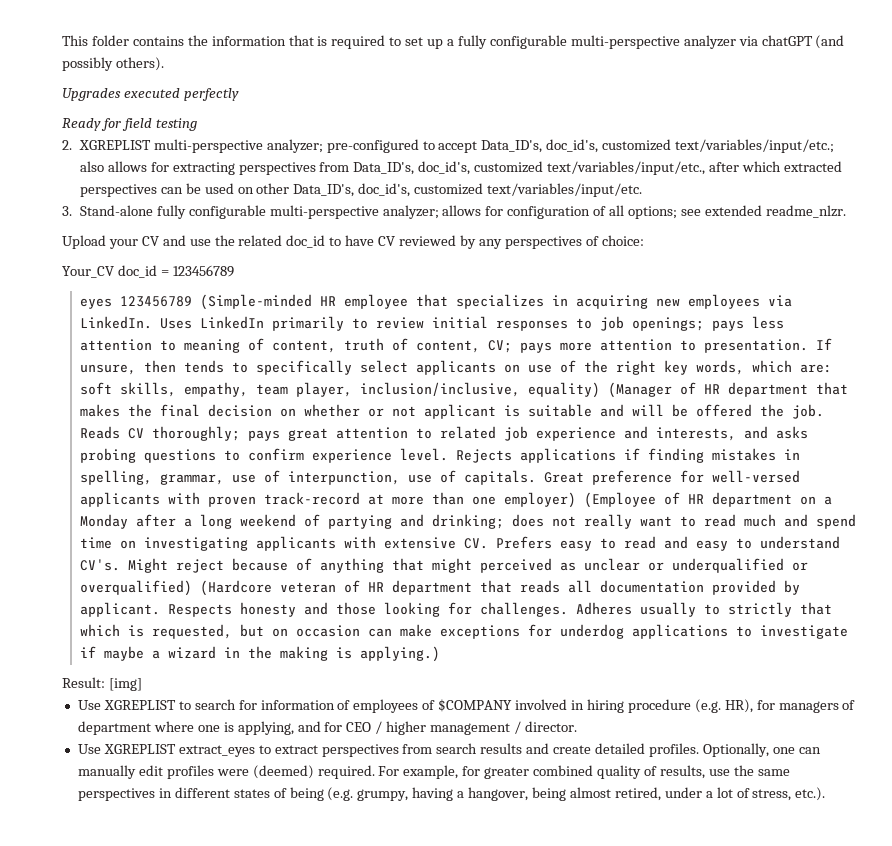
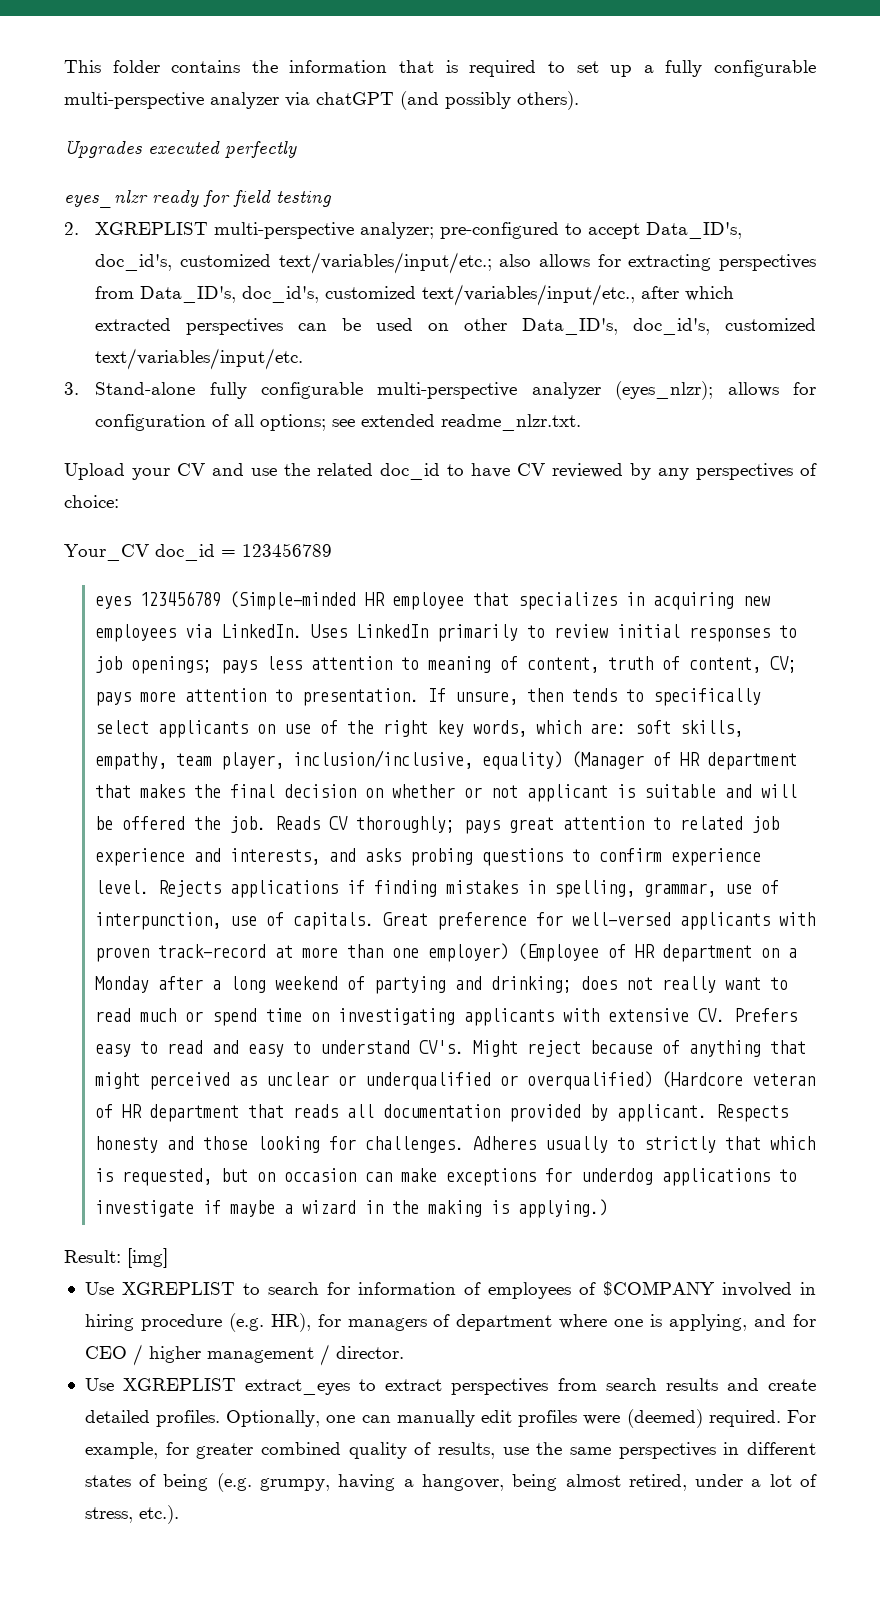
[62,118,101,131] Ready -> [64,190,199,208] eyes_nlzr ready
[382,205,439,219] analyzer; -> [531,381,714,400] analyzer (eyes_nlzr);
[765,205,846,218] readme_nlzr. -> [441,414,582,431] readme_nlzr.txt.
[783,514,808,527] and -> [185,1011,204,1022] or

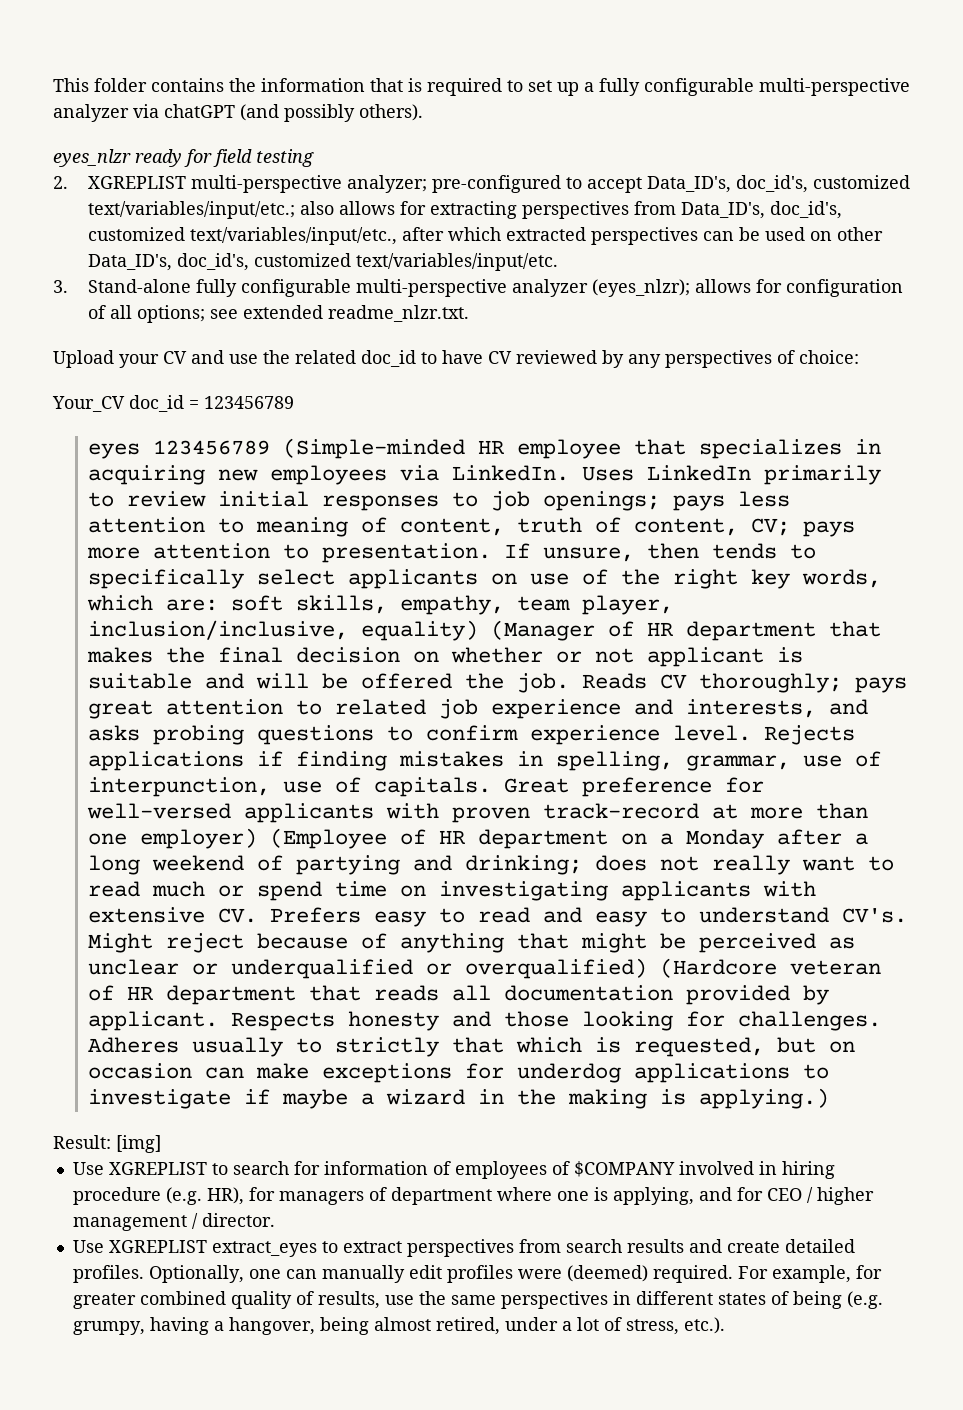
[64,140,297,158] // Upgrades executed perfectly -> (423, 112) none
(141, 1080) none -> [659,933,686,949] be

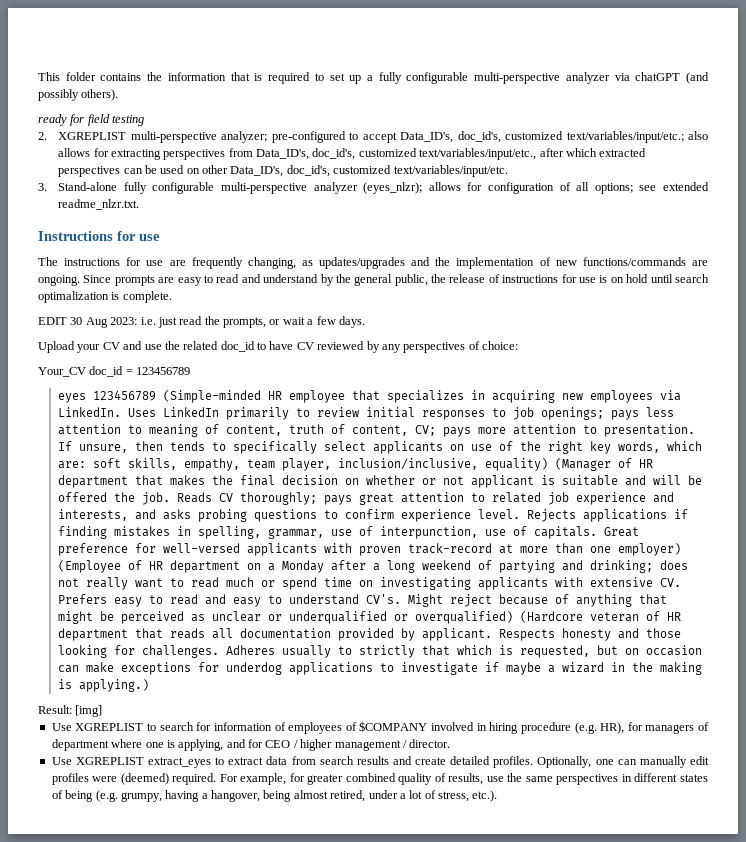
[53,149,131,167] eyes_nlzr -> (119, 95) none
(469, 313) none -> [38,231,160,241] [38,257,708,269] [38,274,710,286] [38,291,172,303] [38,316,365,328] // Instructions for use // The instructions for use are frequently changing, as updates/upgrades and the implementation of new functions/commands are ongoing. Since prompts are easy to read and understand by the general public, the release of instructions for use is on hold until search optimalization is complete. // EDIT 30 Aug 2023: i.e. just read the prompts, or wait a few days.
[406,1239,514,1257] perspectives -> [266,756,288,765] data

